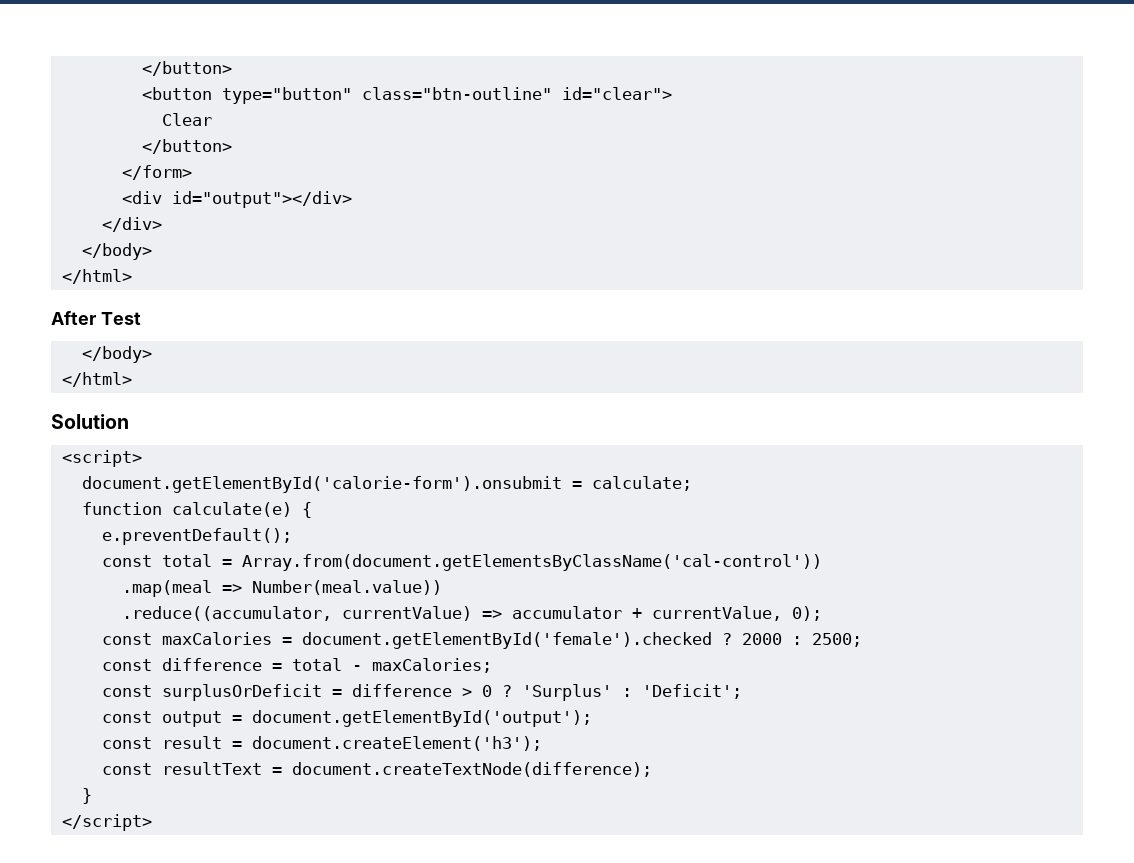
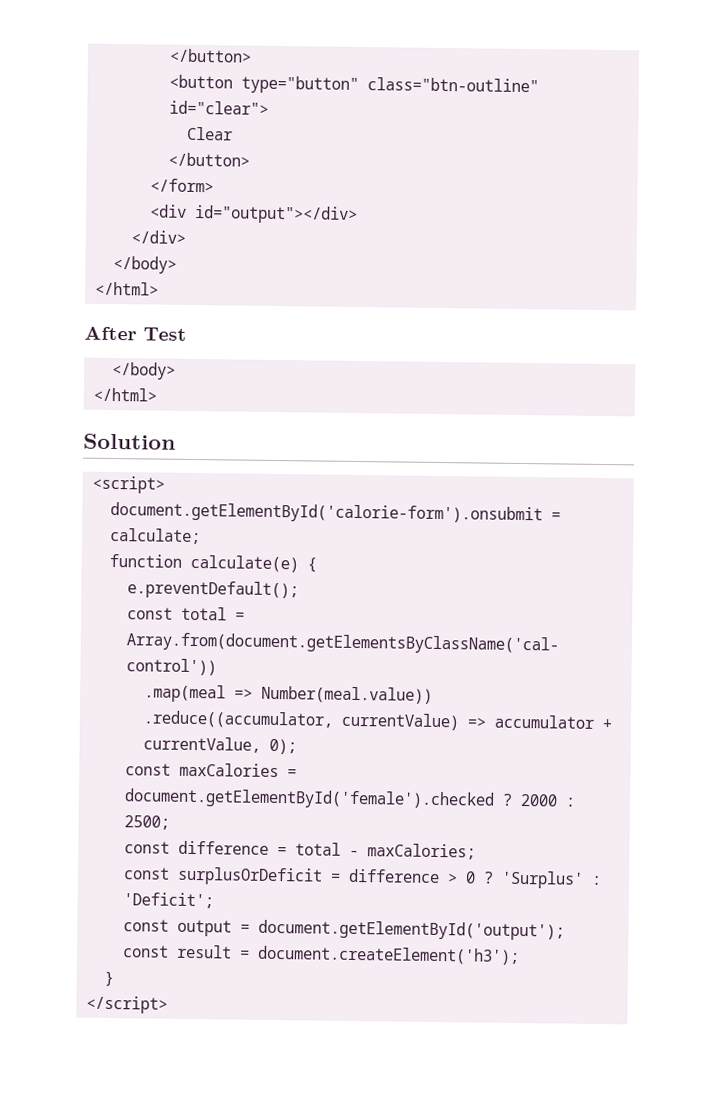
[101,762,652,777] // const resultText = document.createTextNode(difference); -> (520, 955) none

